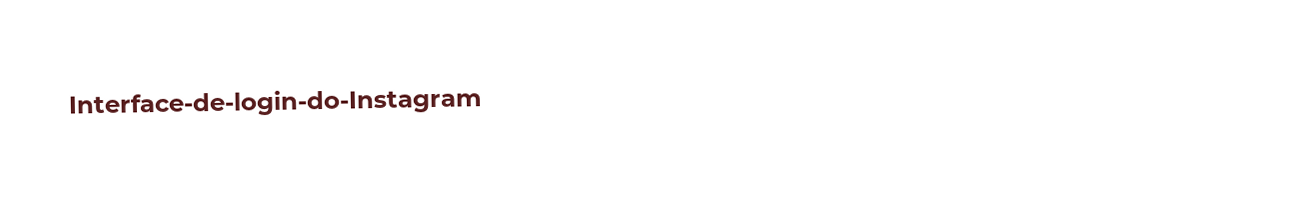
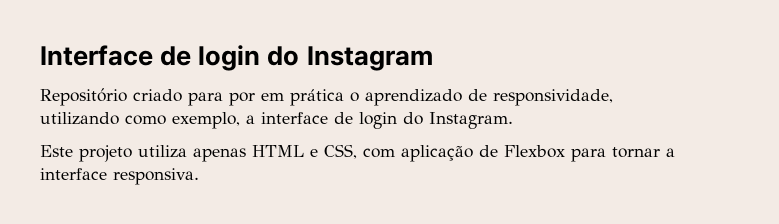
[68,87,482,119] Interface-de-login-do-Instagram -> [40,45,433,71] [40,88,613,106] [40,112,513,129] [40,144,675,162] [40,168,199,185] Interface de login do Instagram // Repositório criado para por em prática o aprendizado de responsividade, utilizando como exemplo, a interface de login do Instagram. // Este projeto utiliza apenas HTML e CSS, com aplicação de Flexbox para tornar a interface responsiva.

